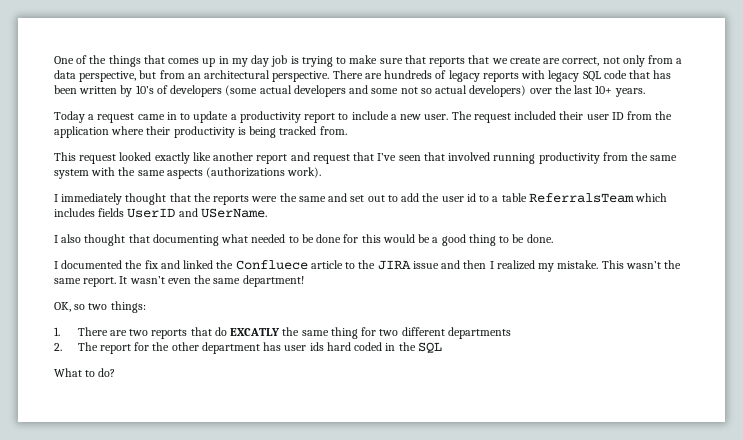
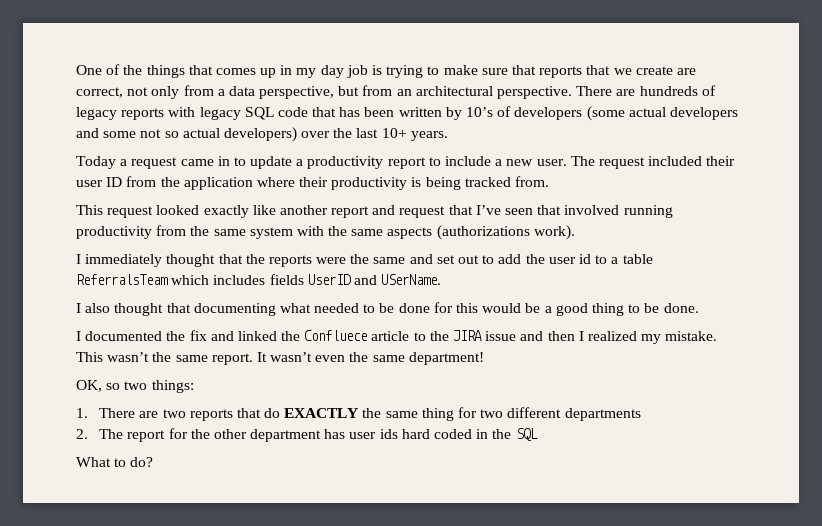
[230,328,281,336] EXCATLY -> [284,408,359,418] EXACTLY

